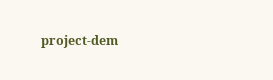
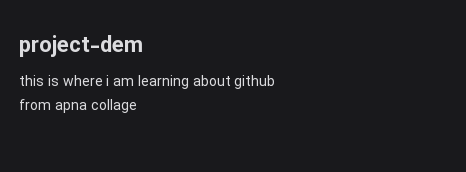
(118, 41) none -> [19,75,276,89] [19,99,137,113] // this is where i am learning about github // from apna collage

